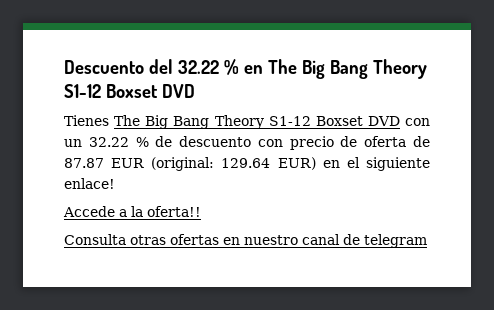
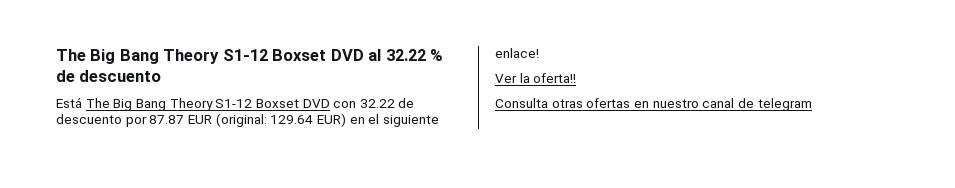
[64,59,427,79] [64,84,195,98] [64,115,109,126] Descuento del 32.22 % en The Big Bang Theory S1-12 Boxset DVD // Tienes -> [56,49,444,64] [56,70,162,82] [56,97,82,108] The Big Bang Theory S1-12 Boxset DVD al 32.22 % de descuento // Está
[64,136,430,150] un 32.22 % de descuento con precio de oferta de -> [359,98,415,108] [56,114,147,127] 32.22 de descuento por
[63,206,127,217] Accede a -> [495,74,517,83] Ver

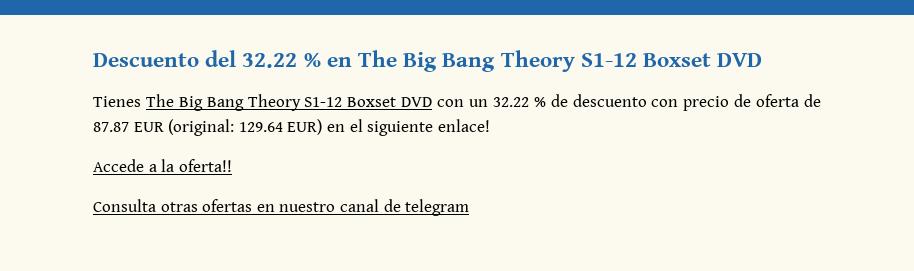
[56,49,444,64] [56,70,162,82] [56,97,82,108] The Big Bang Theory S1-12 Boxset DVD al 32.22 % de descuento // Está -> [93,50,763,72] [93,96,141,107] Descuento del 32.22 % en The Big Bang Theory S1-12 Boxset DVD // Tienes
[359,98,415,108] [56,114,147,127] 32.22 de descuento por -> [469,94,822,111] un 32.22 % de descuento con precio de oferta de
[495,74,517,83] Ver -> [93,159,157,172] Accede a

